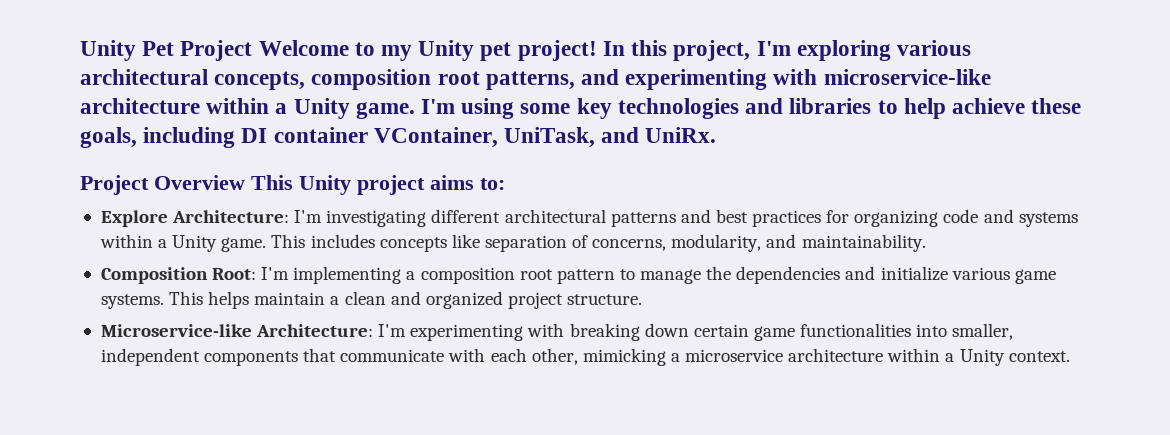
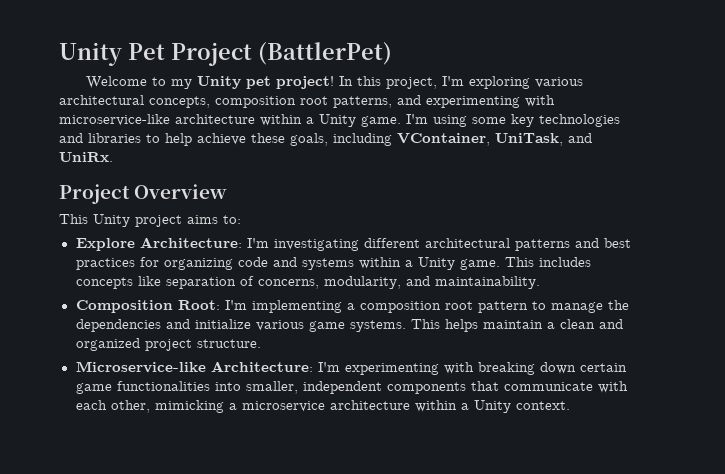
(253, 50) none -> [258,42,392,65] (BattlerPet) //
[241,127,368,143] DI container -> (392, 139) none
(245, 182) none -> (228, 191) //

